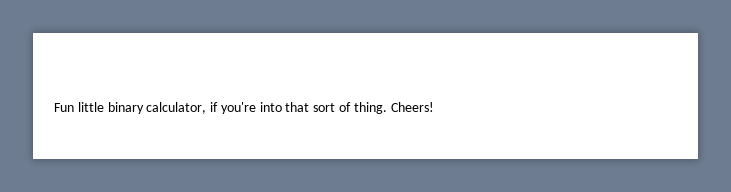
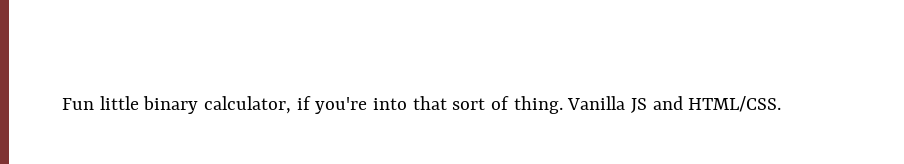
[390,102,434,112] Cheers! -> [567,96,782,113] Vanilla JS and HTML/CSS.

